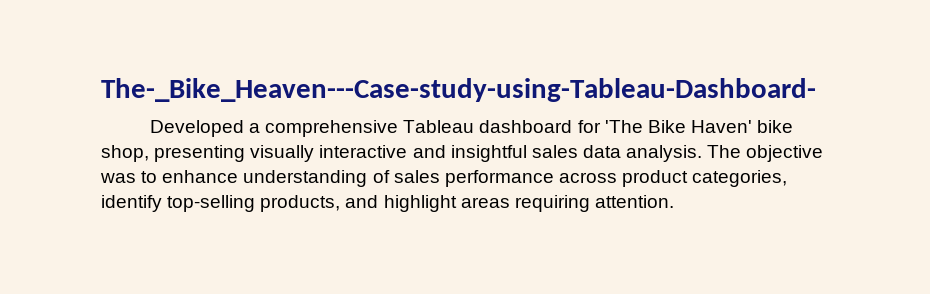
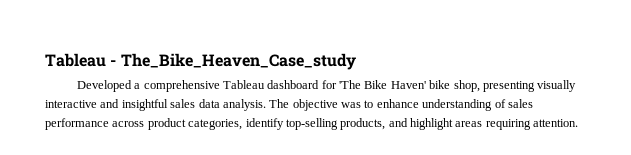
[101,78,816,102] The-_Bike_Heaven---Case-study-using-Tableau-Dashboard- -> [45,53,356,70] Tableau - The_Bike_Heaven_Case_study

